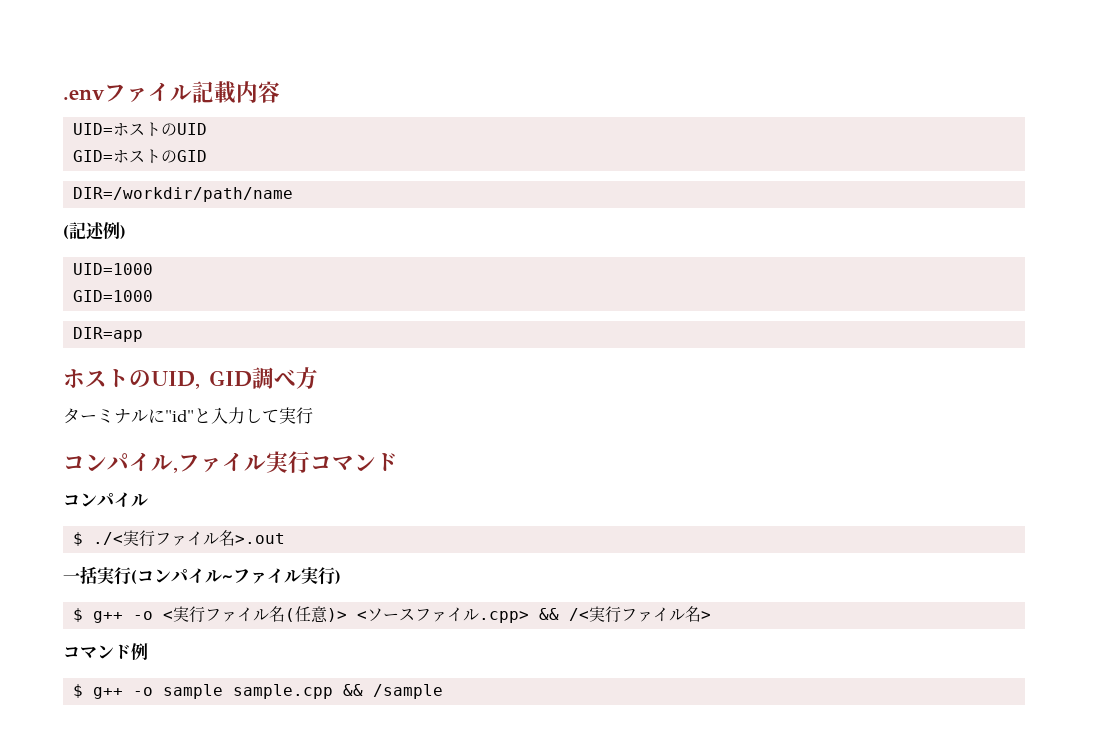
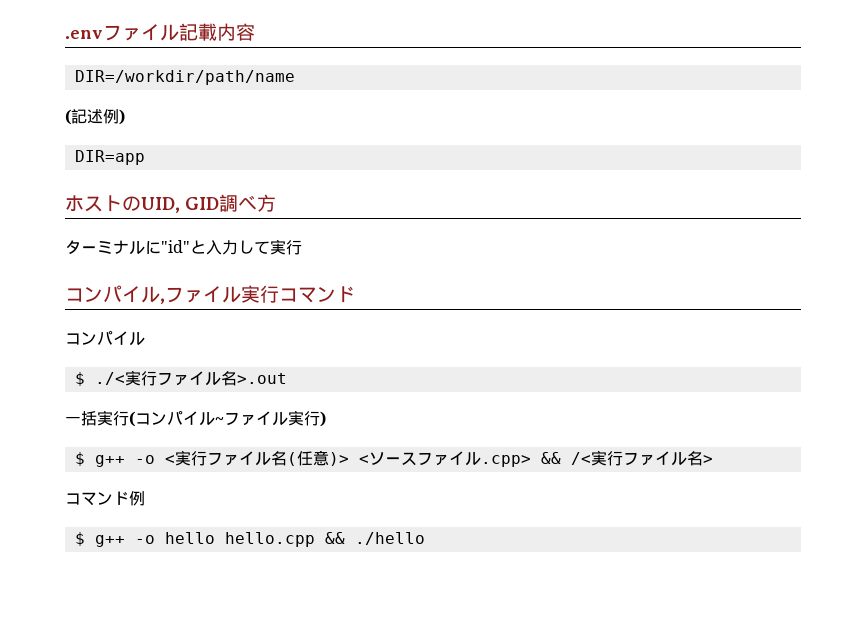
[73,122,208,137] [73,149,208,164] // UID=ホストのUID // GID=ホストのGID -> (255, 32) none
[73,263,154,275] [73,290,154,302] // UID=1000 // GID=1000 -> (125, 117) none
[163,684,444,699] sample sample.cpp && /sample -> [164,532,425,547] hello hello.cpp && ./hello

